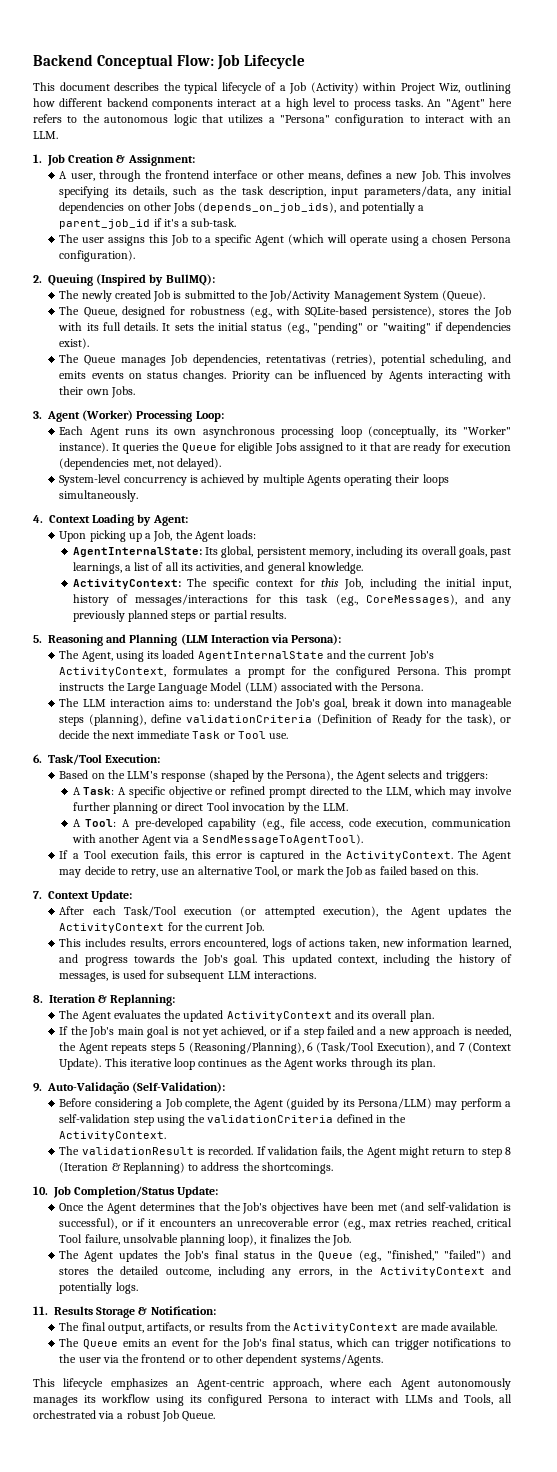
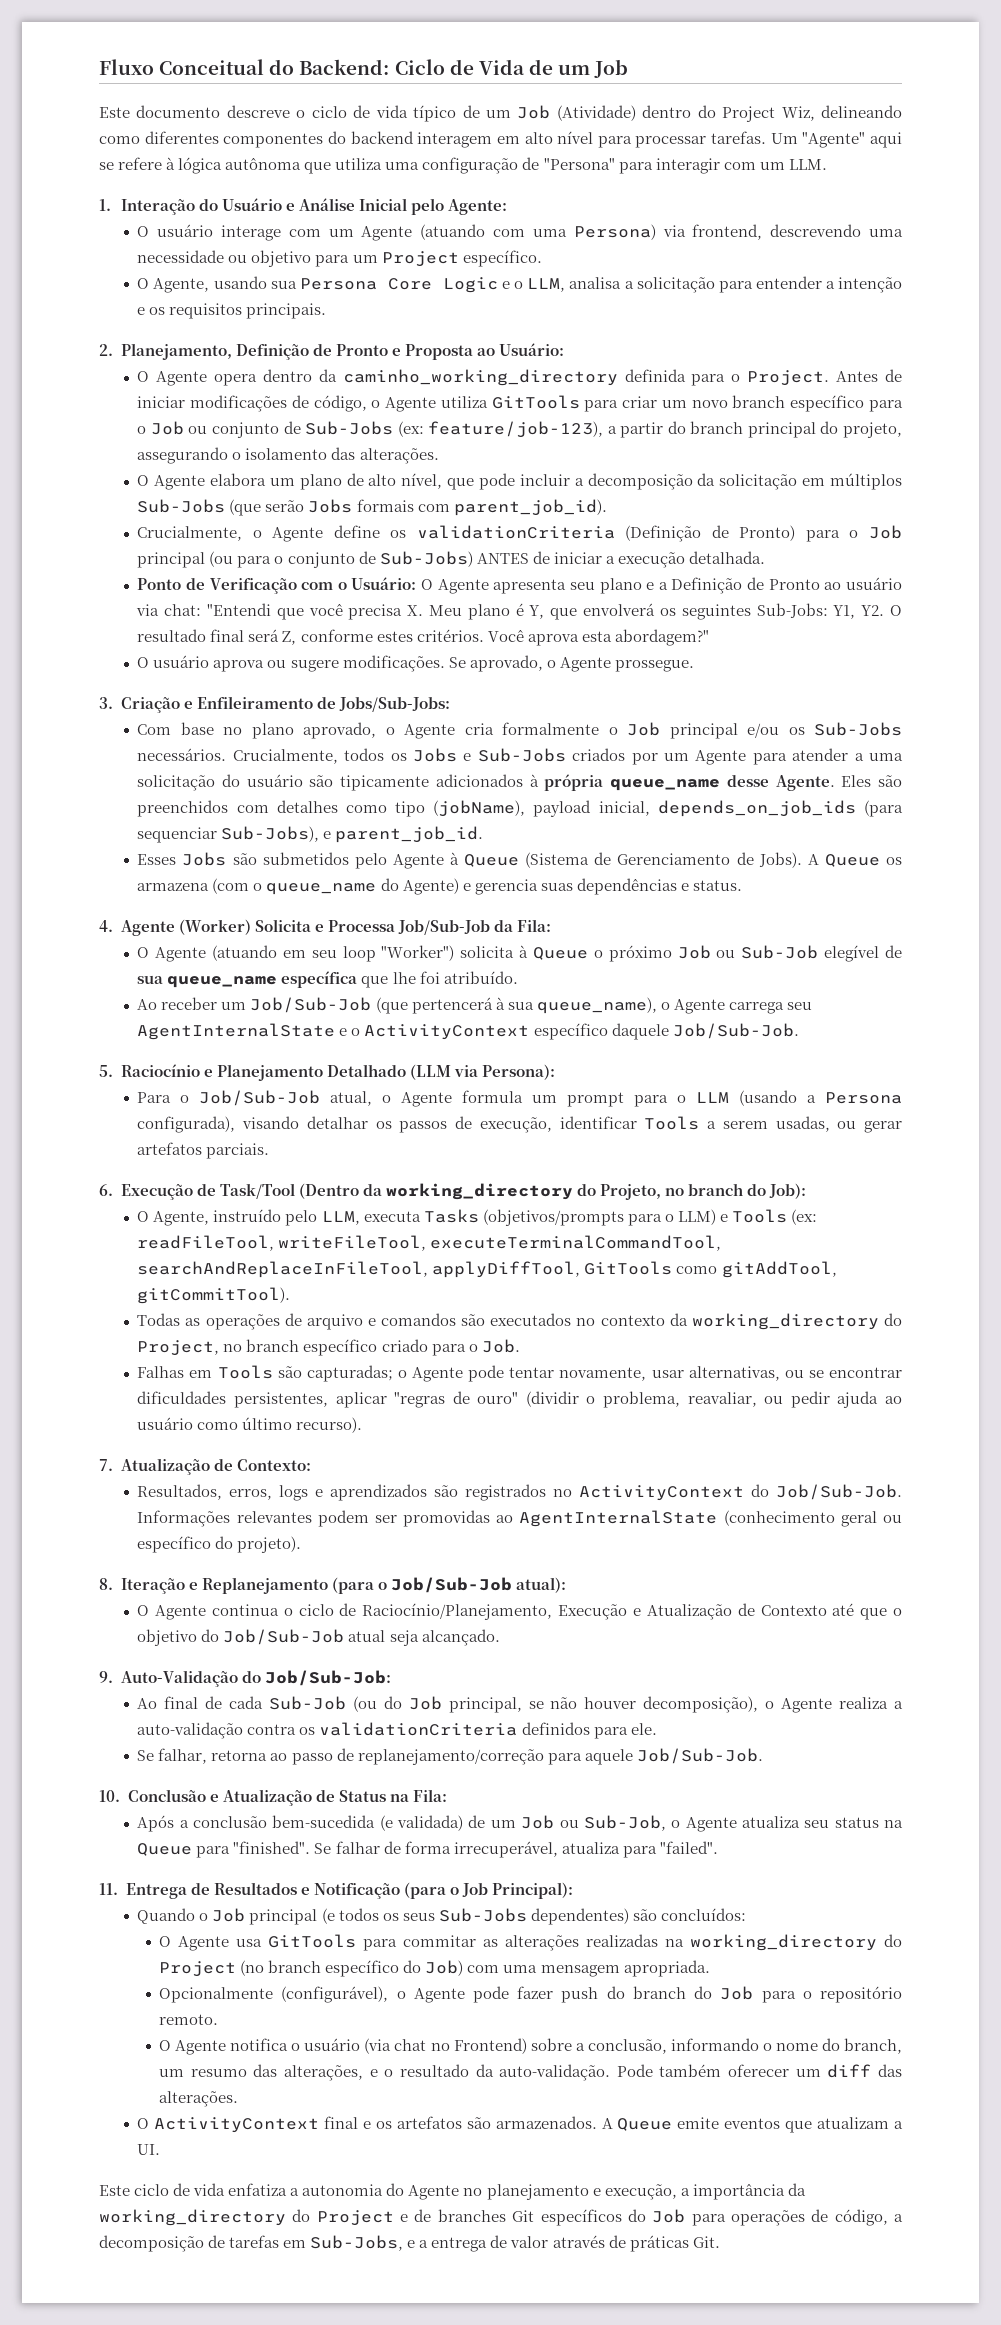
[33,54,306,70] [33,82,512,94] [33,98,512,110] [33,114,511,126] [33,131,58,139] [33,154,195,166] [59,170,511,182] [59,186,512,198] [59,202,425,214] [59,218,237,229] [59,234,512,246] [59,250,136,262] [33,274,215,286] [59,290,486,302] [59,306,512,318] [58,322,511,334] [59,338,90,349] [59,354,511,366] [59,370,512,382] [59,386,135,398] [33,410,224,422] [59,426,511,438] [59,442,511,454] [59,458,222,470] [59,474,449,486] [59,490,139,502] [33,514,188,526] [59,530,257,542] [72,546,512,558] [72,562,363,574] [72,578,511,590] [72,594,511,606] [72,610,286,622] [33,634,342,646] [59,650,434,662] [59,666,511,678] [59,682,423,694] [59,698,513,710] [59,714,511,726] [59,730,289,739] [33,754,161,765] [59,770,488,782] [72,786,512,798] [72,802,348,814] [72,818,512,830] [71,834,363,846] [59,850,512,862] [59,866,479,878] [33,890,133,902] [59,906,512,918] [59,922,265,934] [59,938,511,950] [59,954,512,966] [59,970,316,982] [33,994,176,1006] [59,1010,434,1022] [59,1026,512,1038] [59,1042,512,1054] [59,1058,436,1070] [33,1082,226,1094] [59,1098,512,1110] [59,1114,407,1126] [59,1131,167,1141] [59,1146,511,1158] [59,1162,333,1174] [33,1186,219,1198] [59,1202,511,1214] [59,1218,512,1230] [59,1234,352,1246] [59,1250,511,1262] [59,1266,511,1278] [59,1282,138,1294] [33,1306,216,1318] [59,1322,498,1334] [59,1338,512,1350] [59,1354,383,1366] [33,1378,511,1390] [33,1394,513,1406] [33,1410,216,1422] Backend Conceptual Flow: Job Lifecycle // This document describes the typical lifecycle of a Job (Activity) within Project Wiz, outlining how different backend components interact at a high level to process tasks. An "Agent" here refers to the autonomous logic that utilizes a "Persona" configuration to interact with an LLM. // 1. Job Creation & Assignment: // A user, through the frontend interface or other means, defines a new Job. This involves specifying its details, such as the task description, input parameters/data, any initial dependencies on other Jobs (depends_on_job_ids), and potentially a parent_job_id if it's a sub-task. // The user assigns this Job to a specific Agent (which will operate using a chosen Persona configuration). // 2. Queuing (Inspired by BullMQ): // The newly created Job is submitted to the Job/Activity Management System (Queue). // The Queue, designed for robustness (e.g., with SQLite-based persistence), stores the Job with its full details. It sets the initial status (e.g., "pending" or "waiting" if dependencies exist). // The Queue manages Job dependencies, retentativas (retries), potential scheduling, and emits events on status changes. Priority can be influenced by Agents interacting with their own Jobs. // 3. Agent (Worker) Processing Loop: // Each Agent runs its own asynchronous processing loop (conceptually, its "Worker" instance). It queries the Queue for eligible Jobs assigned to it that are ready for execution (dependencies met, not delayed). // System-level concurrency is achieved by multiple Agents operating their loops simultaneously. // 4. Context Loading by Agent: // Upon picking up a Job, the Agent loads: // AgentInternalState: Its global, persistent memory, including its overall goals, past learnings, a list of all its activities, and general knowledge. // ActivityContext: The specific context for this Job, including the initial input, history of messages/interactions for this task (e.g., CoreMessages), and any previously planned steps or partial results. // 5. Reasoning and Planning (LLM Interaction via Persona): // The Agent, using its loaded AgentInternalState and the current Job's ActivityContext, formulates a prompt for the configured Persona. This prompt instructs the Large Language Model (LLM) associated with the Persona. // The LLM interaction aims to: understand the Job's goal, break it down into manageable steps (planning), define validationCriteria (Definition of Ready for the task), or decide the next immediate Task or Tool use. // 6. Task/Tool Execution: // Based on the LLM's response (shaped by the Persona), the Agent selects and triggers: // A Task: A specific objective or refined prompt directed to the LLM, which may involve further planning or direct Tool invocation by the LLM. // A Tool: A pre-developed capability (e.g., file access, code execution, communication with another Agent via a SendMessageToAgentTool). // If a Tool execution fails, this error is captured in the ActivityContext. The Agent may decide to retry, use an alternative Tool, or mark the Job as failed based on this. // 7. Context Update: // After each Task/Tool execution (or attempted execution), the Agent updates the ActivityContext for the current Job. // This includes results, errors encountered, logs of actions taken, new information learned, and progress towards the Job's goal. This updated context, including the history of messages, is used for subsequent LLM interactions. // 8. Iteration & Replanning: // The Agent evaluates the updated ActivityContext and its overall plan. // If the Job's main goal is not yet achieved, or if a step failed and a new approach is needed, the Agent repeats steps 5 (Reasoning/Planning), 6 (Task/Tool Execution), and 7 (Context Update). This iterative loop continues as the Agent works through its plan. // 9. Auto-Validação (Self-Validation): // Before considering a Job complete, the Agent (guided by its Persona/LLM) may perform a self-validation step using the validationCriteria defined in the ActivityContext. // The validationResult is recorded. If validation fails, the Agent might return to step 8 (Iteration & Replanning) to address the shortcomings. // 10. Job Completion/Status Update: // Once the Agent determines that the Job's objectives have been met (and self-validation is successful), or if it encounters an unrecoverable error (e.g., max retries reached, critical Tool failure, unsolvable planning loop), it finalizes the Job. // The Agent updates the Job's final status in the Queue (e.g., "finished," "failed") and stores the detailed outcome, including any errors, in the ActivityContext and potentially logs. // 11. Results Storage & Notification: // The final output, artifacts, or results from the ActivityContext are made available. // The Queue emits an event for the Job's final status, which can trigger notifications to the user via the frontend or to other dependent systems/Agents. // This lifecycle emphasizes an Agent-centric approach, where each Agent autonomously manages its workflow using its configured Persona to interact with LLMs and Tools, all orchestrated via a robust Job Queue. -> [99,59,629,78] [99,105,902,122] [99,131,902,148] [99,157,827,174] [99,198,508,215] [137,224,903,241] [137,250,542,267] [137,276,903,293] [137,303,327,319] [99,343,565,360] [137,369,902,386] [137,395,903,412] [137,421,902,438] [137,447,439,464] [137,473,902,490] [137,499,607,516] [137,525,902,542] [137,551,765,568] [137,577,903,594] [136,603,902,620] [137,629,709,646] [137,655,694,672] [99,696,451,713] [137,722,903,739] [137,748,904,765] [137,774,902,791] [137,800,903,817] [137,826,484,843] [137,852,903,869] [137,878,742,895] [99,919,552,936] [137,945,902,962] [137,971,518,988] [137,997,812,1014] [137,1023,799,1040] [99,1064,556,1081] [137,1090,903,1107] [137,1116,903,1133] [137,1142,270,1159] [99,1183,807,1200] [137,1209,817,1226] [137,1235,722,1251] [137,1261,837,1278] [137,1287,291,1304] [137,1313,902,1330] [137,1339,520,1356] [137,1365,902,1382] [137,1391,902,1408] [137,1417,363,1433] [99,1458,311,1475] [137,1484,902,1501] [137,1510,902,1527] [137,1536,302,1553] [99,1577,567,1594] [137,1603,903,1620] [137,1629,500,1646] [99,1670,391,1687] [137,1696,903,1713] [137,1722,657,1739] [137,1748,763,1765] [99,1789,447,1806] [137,1815,903,1832] [137,1841,718,1858] [99,1882,573,1899] [137,1908,746,1925] [159,1934,903,1951] [159,1960,710,1977] [159,1986,902,2003] [159,2014,219,2025] [159,2038,903,2055] [159,2064,903,2081] [159,2091,239,2107] [137,2116,903,2133] [137,2144,161,2155] [99,2183,806,2200] [99,2209,904,2226] [99,2235,720,2252] Fluxo Conceitual do Backend: Ciclo de Vida de um Job // Este documento descreve o ciclo de vida típico de um Job (Atividade) dentro do Project Wiz, delineando como diferentes componentes do backend interagem em alto nível para processar tarefas. Um "Agente" aqui se refere à lógica autônoma que utiliza uma configuração de "Persona" para interagir com um LLM. // 1. Interação do Usuário e Análise Inicial pelo Agente: // O usuário interage com um Agente (atuando com uma Persona) via frontend, descrevendo uma necessidade ou objetivo para um Project específico. // O Agente, usando sua Persona Core Logic e o LLM, analisa a solicitação para entender a intenção e os requisitos principais. // 2. Planejamento, Definição de Pronto e Proposta ao Usuário: // O Agente opera dentro da caminho_working_directory definida para o Project. Antes de iniciar modificações de código, o Agente utiliza GitTools para criar um novo branch específico para o Job ou conjunto de Sub-Jobs (ex: feature/job-123), a partir do branch principal do projeto, assegurando o isolamento das alterações. // O Agente elabora um plano de alto nível, que pode incluir a decomposição da solicitação em múltiplos Sub-Jobs (que serão Jobs formais com parent_job_id). // Crucialmente, o Agente define os validationCriteria (Definição de Pronto) para o Job principal (ou para o conjunto de Sub-Jobs) ANTES de iniciar a execução detalhada. // Ponto de Verificação com o Usuário: O Agente apresenta seu plano e a Definição de Pronto ao usuário via chat: "Entendi que você precisa X. Meu plano é Y, que envolverá os seguintes Sub-Jobs: Y1, Y2. O resultado final será Z, conforme estes critérios. Você aprova esta abordagem?" // O usuário aprova ou sugere modificações. Se aprovado, o Agente prossegue. // 3. Criação e Enfileiramento de Jobs/Sub-Jobs: // Com base no plano aprovado, o Agente cria formalmente o Job principal e/ou os Sub-Jobs necessários. Crucialmente, todos os Jobs e Sub-Jobs criados por um Agente para atender a uma solicitação do usuário são tipicamente adicionados à própria queue_name desse Agente. Eles são preenchidos com detalhes como tipo (jobName), payload inicial, depends_on_job_ids (para sequenciar Sub-Jobs), e parent_job_id. // Esses Jobs são submetidos pelo Agente à Queue (Sistema de Gerenciamento de Jobs). A Queue os armazena (com o queue_name do Agente) e gerencia suas dependências e status. // 4. Agente (Worker) Solicita e Processa Job/Sub-Job da Fila: // O Agente (atuando em seu loop "Worker") solicita à Queue o próximo Job ou Sub-Job elegível de sua queue_name específica que lhe foi atribuído. // Ao receber um Job/Sub-Job (que pertencerá à sua queue_name), o Agente carrega seu AgentInternalState e o ActivityContext específico daquele Job/Sub-Job. // 5. Raciocínio e Planejamento Detalhado (LLM via Persona): // Para o Job/Sub-Job atual, o Agente formula um prompt para o LLM (usando a Persona configurada), visando detalhar os passos de execução, identificar Tools a serem usadas, ou gerar artefatos parciais. // 6. Execução de Task/Tool (Dentro da working_directory do Projeto, no branch do Job): // O Agente, instruído pelo LLM, executa Tasks (objetivos/prompts para o LLM) e Tools (ex: readFileTool, writeFileTool, executeTerminalCommandTool, searchAndReplaceInFileTool, applyDiffTool, GitTools como gitAddTool, gitCommitTool). // Todas as operações de arquivo e comandos são executados no contexto da working_directory do Project, no branch específico criado para o Job. // Falhas em Tools são capturadas; o Agente pode tentar novamente, usar alternativas, ou se encontrar dificuldades persistentes, aplicar "regras de ouro" (dividir o problema, reavaliar, ou pedir ajuda ao usuário como último recurso). // 7. Atualização de Contexto: // Resultados, erros, logs e aprendizados são registrados no ActivityContext do Job/Sub-Job. Informações relevantes podem ser promovidas ao AgentInternalState (conhecimento geral ou específico do projeto). // 8. Iteração e Replanejamento (para o Job/Sub-Job atual): // O Agente continua o ciclo de Raciocínio/Planejamento, Execução e Atualização de Contexto até que o objetivo do Job/Sub-Job atual seja alcançado. // 9. Auto-Validação do Job/Sub-Job: // Ao final de cada Sub-Job (ou do Job principal, se não houver decomposição), o Agente realiza a auto-validação contra os validationCriteria definidos para ele. // Se falhar, retorna ao passo de replanejamento/correção para aquele Job/Sub-Job. // 10. Conclusão e Atualização de Status na Fila: // Após a conclusão bem-sucedida (e validada) de um Job ou Sub-Job, o Agente atualiza seu status na Queue para "finished". Se falhar de forma irrecuperável, atualiza para "failed". // 11. Entrega de Resultados e Notificação (para o Job Principal): // Quando o Job principal (e todos os seus Sub-Jobs dependentes) são concluídos: // O Agente usa GitTools para commitar as alterações realizadas na working_directory do Project (no branch específico do Job) com uma mensagem apropriada. // Opcionalmente (configurável), o Agente pode fazer push do branch do Job para o repositório remoto. // O Agente notifica o usuário (via chat no Frontend) sobre a conclusão, informando o nome do branch, um resumo das alterações, e o resultado da auto-validação. Pode também oferecer um diff das alterações. // O ActivityContext final e os artefatos são armazenados. A Queue emite eventos que atualizam a UI. // Este ciclo de vida enfatiza a autonomia do Agente no planejamento e execução, a importância da working_directory do Project e de branches Git específicos do Job para operações de código, a decomposição de tarefas em Sub-Jobs, e a entrega de valor através de práticas Git.

